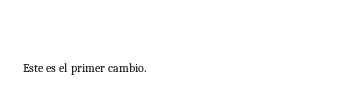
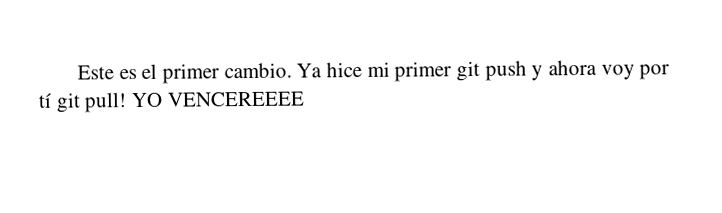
(146, 67) none -> [296,59,671,82] [38,91,304,113] Ya hice mi primer git push y ahora voy por tí git pull! YO VENCEREEEE

